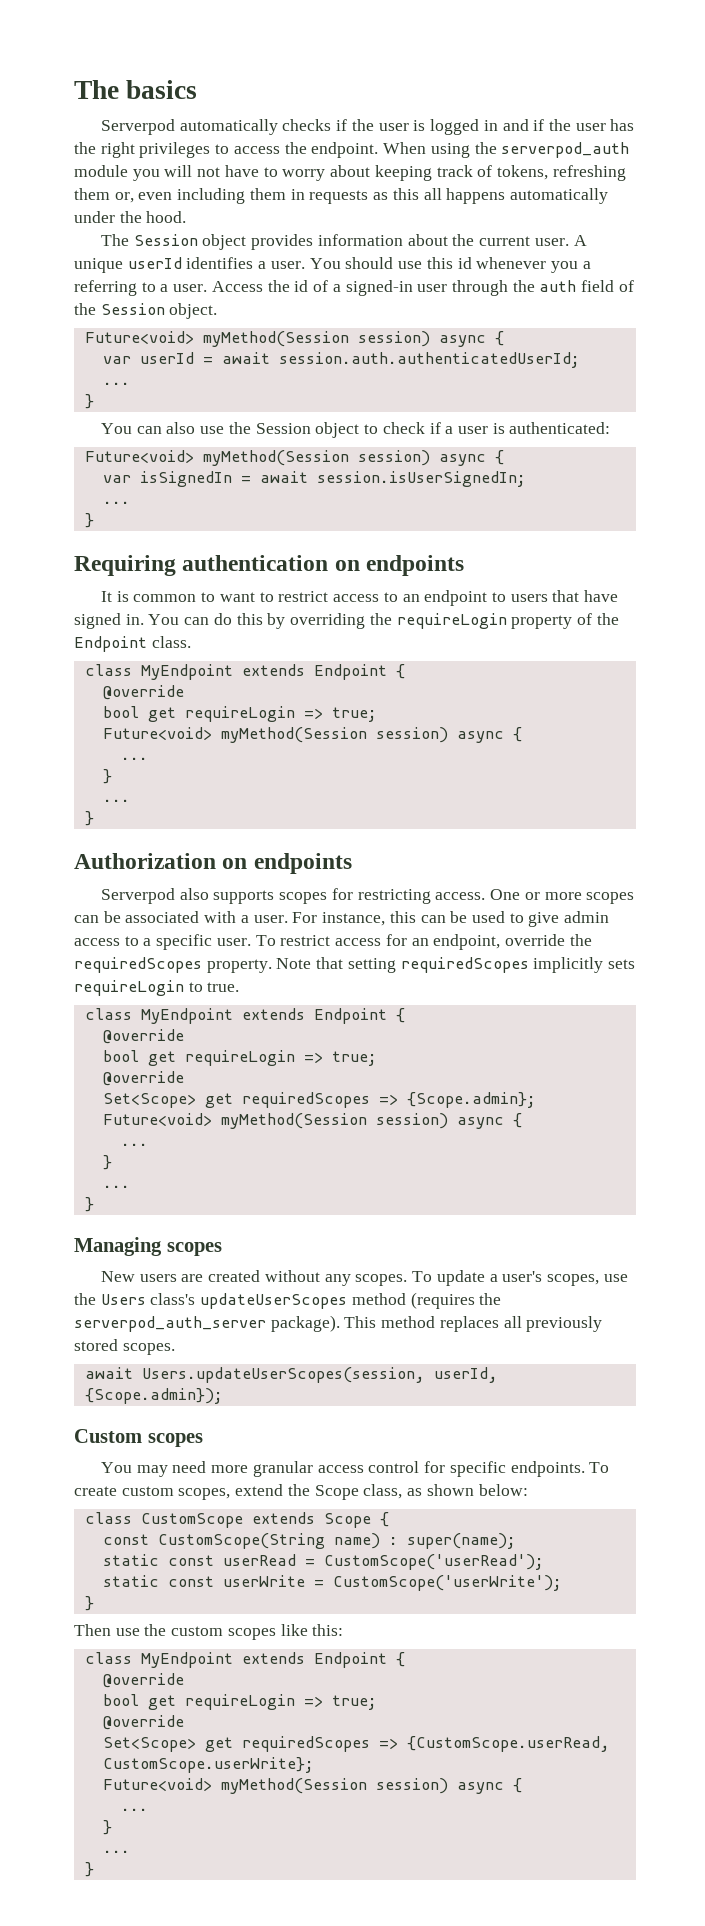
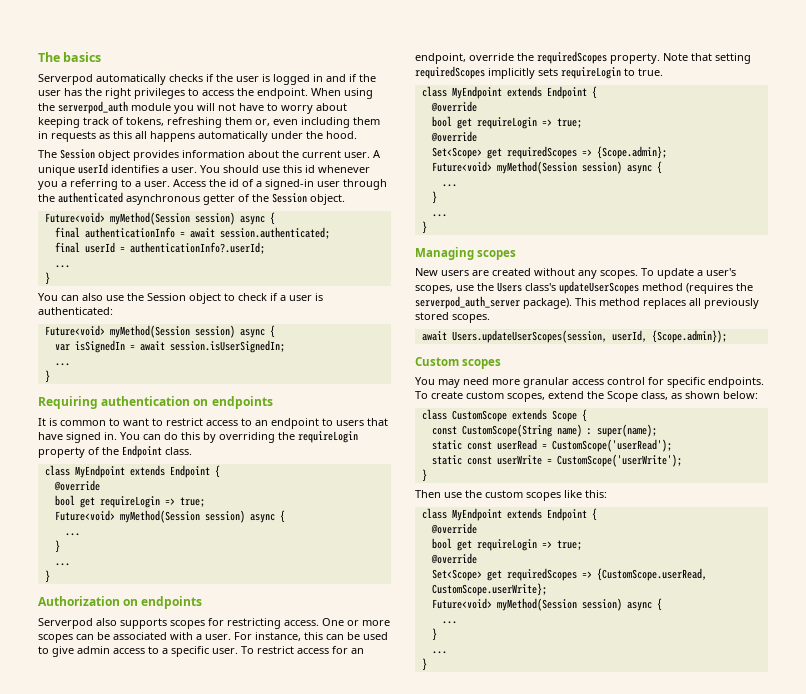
[539,280,615,292] auth field -> [58,192,235,205] authenticated asynchronous getter
[102,352,580,368] var userId = await session.auth.authenticatedUserId; -> [54,227,330,239] [54,242,265,254] final authenticationInfo = await session.authenticated; // final userId = authenticationInfo?.userId;

